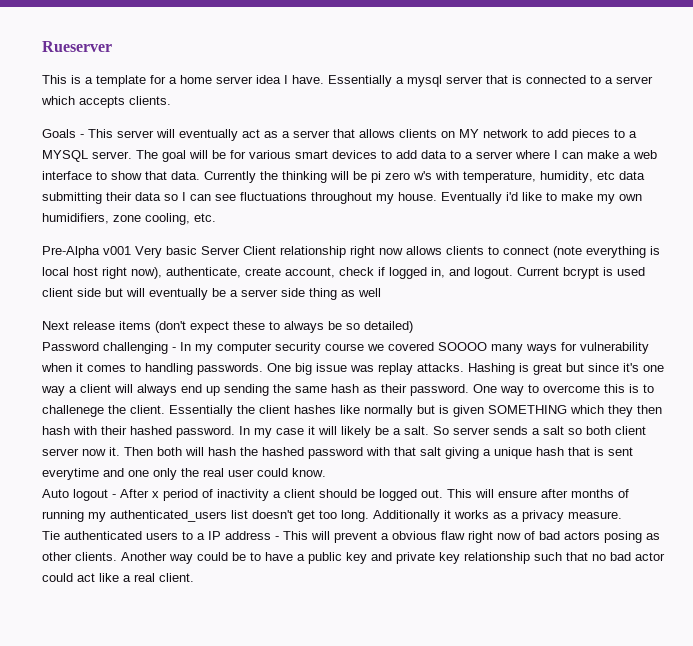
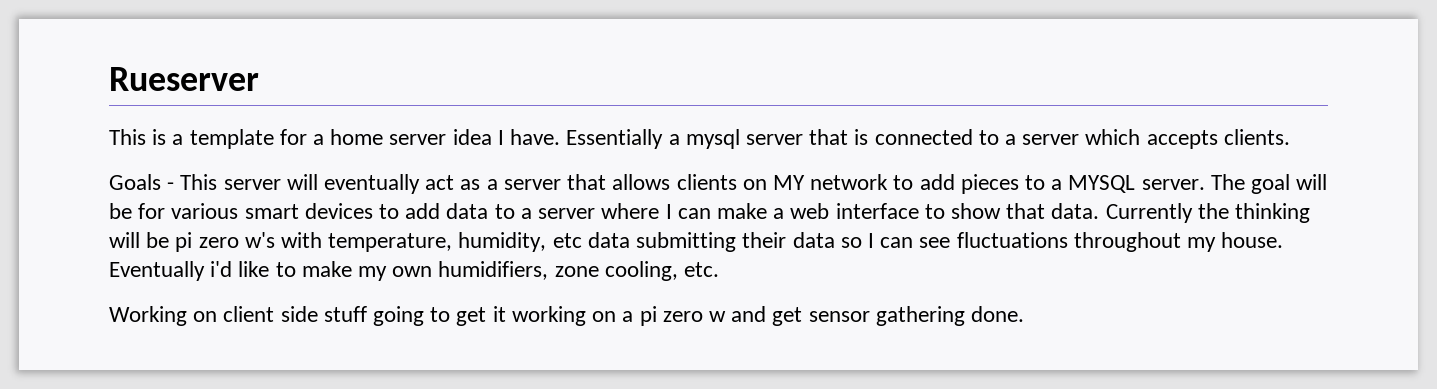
[42,246,660,258] [42,267,645,279] [42,288,381,300] [42,321,413,333] [42,342,649,354] [41,363,664,375] [41,384,654,396] [42,405,662,417] [42,426,646,438] [42,447,633,459] [42,468,326,480] [42,489,629,501] [42,510,622,522] [42,531,660,543] [42,552,665,564] [42,573,194,582] Pre-Alpha v001 Very basic Server Client relationship right now allows clients to connect (note everything is local host right now), authenticate, create account, check if logged in, and logout. Current bcrypt is used client side but will eventually be a server side thing as well // Next release items (don't expect these to always be so detailed) // Password challenging - In my computer security course we covered SOOOO many ways for vulnerability when it comes to handling passwords. One big issue was replay attacks. Hashing is great but since it's one way a client will always end up sending the same hash as their password. One way to overcome this is to challenege the client. Essentially the client hashes like normally but is given SOMETHING which they then hash with their hashed password. In my case it will likely be a salt. So server sends a salt so both client server now it. Then both will hash the hashed password with that salt giving a unique hash that is sent everytime and one only the real user could know. // Auto logout - After x period of inactivity a client should be logged out. This will ensure after months of running my authenticated_users list doesn't get too long. Additionally it works as a privacy measure. // Tie authenticated users to a IP address - This will prevent a obvious flaw right now of bad actors posing as other clients. Another way could be to have a public key and private key relationship such that no bad actor could act like a real client. -> [109,306,1024,326] Working on client side stuff going to get it working on a pi zero w and get sensor gathering done.

